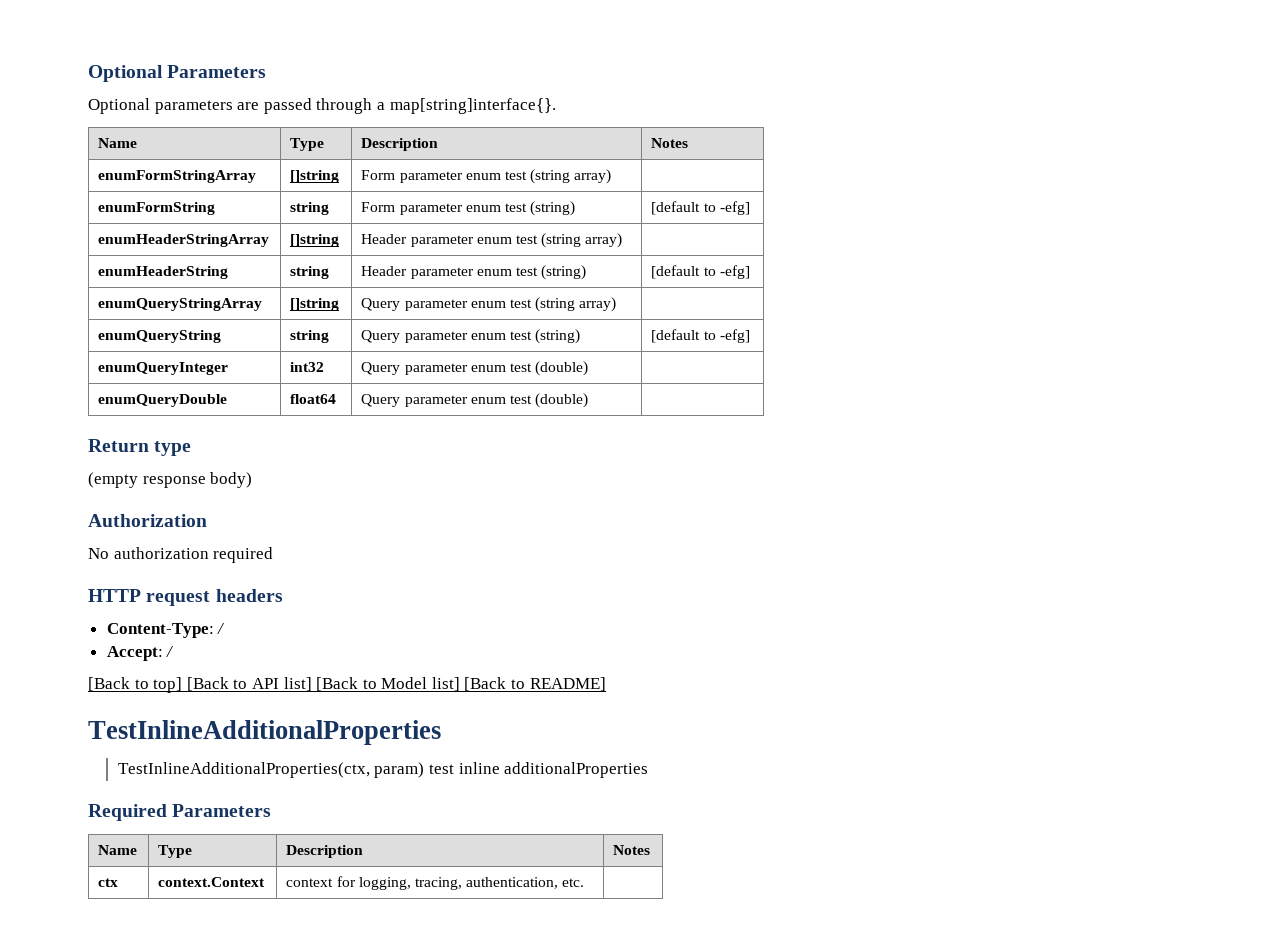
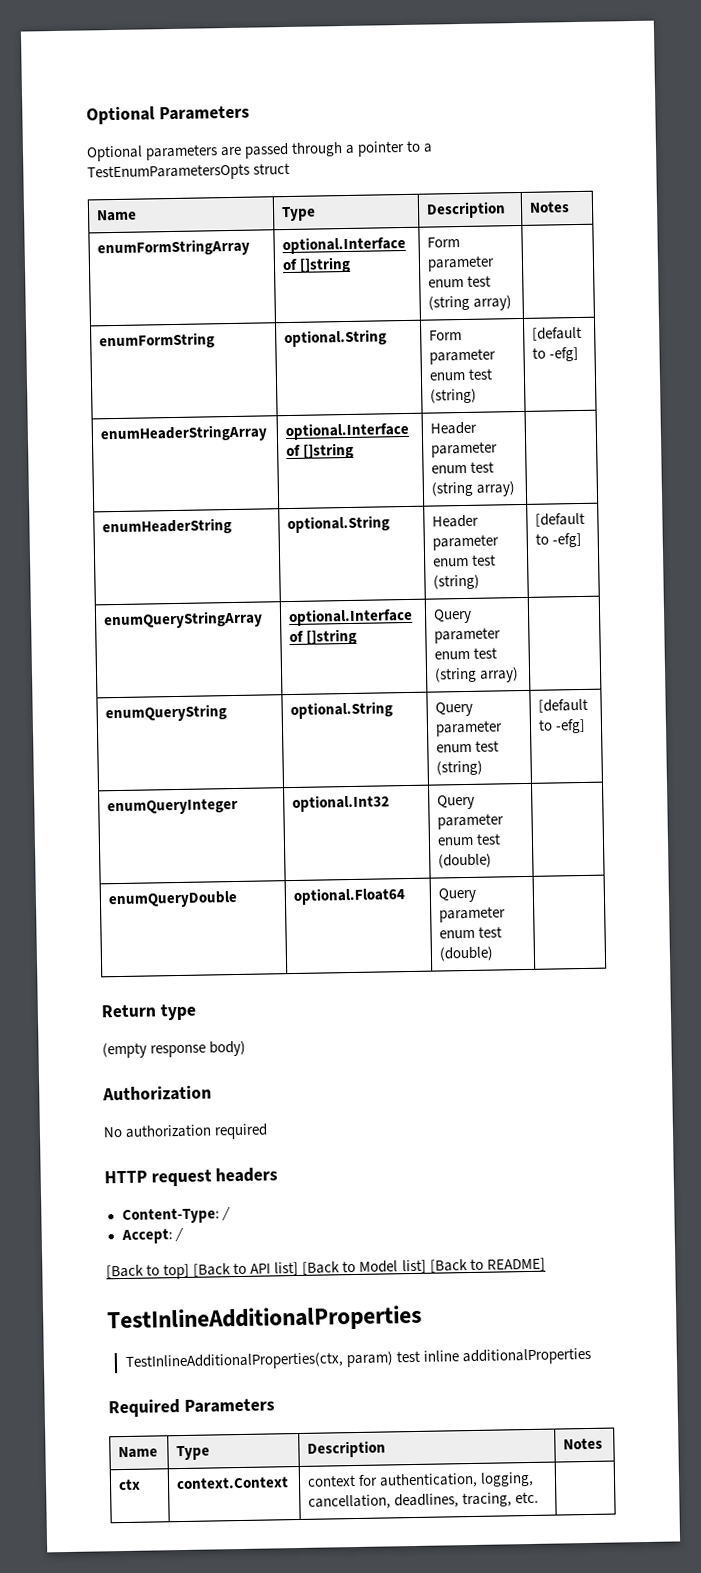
[389,98,556,114] map[string]interface{}. -> [357,140,434,157] [87,162,291,182] pointer to a TestEnumParametersOpts struct
(257, 176) none -> [282,235,407,255] [282,258,299,271] optional.Interface of
[290,202,330,215] string -> [284,329,388,348] optional.String
(270, 240) none -> [285,421,410,441] [286,444,302,457] optional.Interface of
[290,266,330,279] string -> [287,515,391,534] optional.String
(263, 304) none -> [288,607,414,627] [289,630,305,643] optional.Interface of
[290,330,330,343] string -> [290,701,394,720] optional.String
[290,362,325,372] int32 -> [292,794,391,813] optional.Int32
[290,394,337,404] float64 -> [293,887,407,905] optional.Float64
[358,877,559,890] logging, tracing, authentication, -> [379,1471,535,1489] [308,1492,513,1510] authentication, logging, cancellation, deadlines, tracing,

